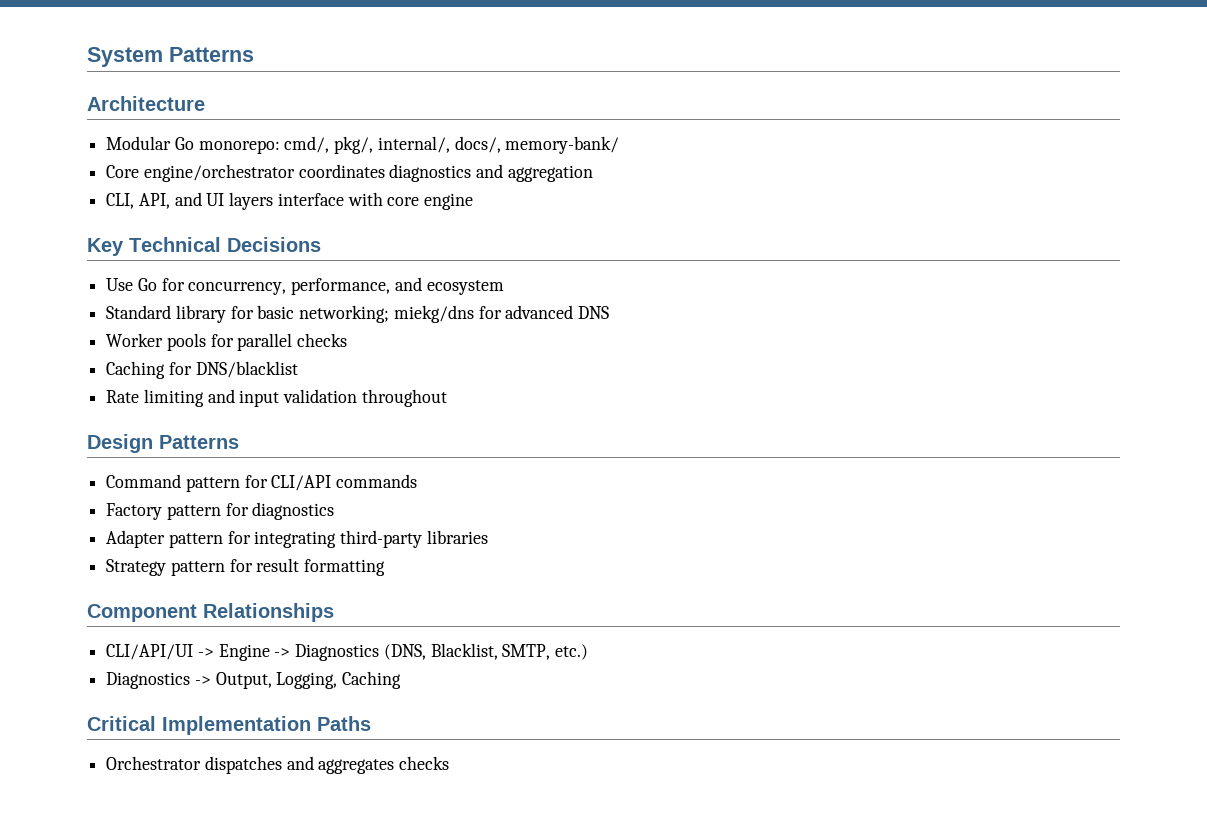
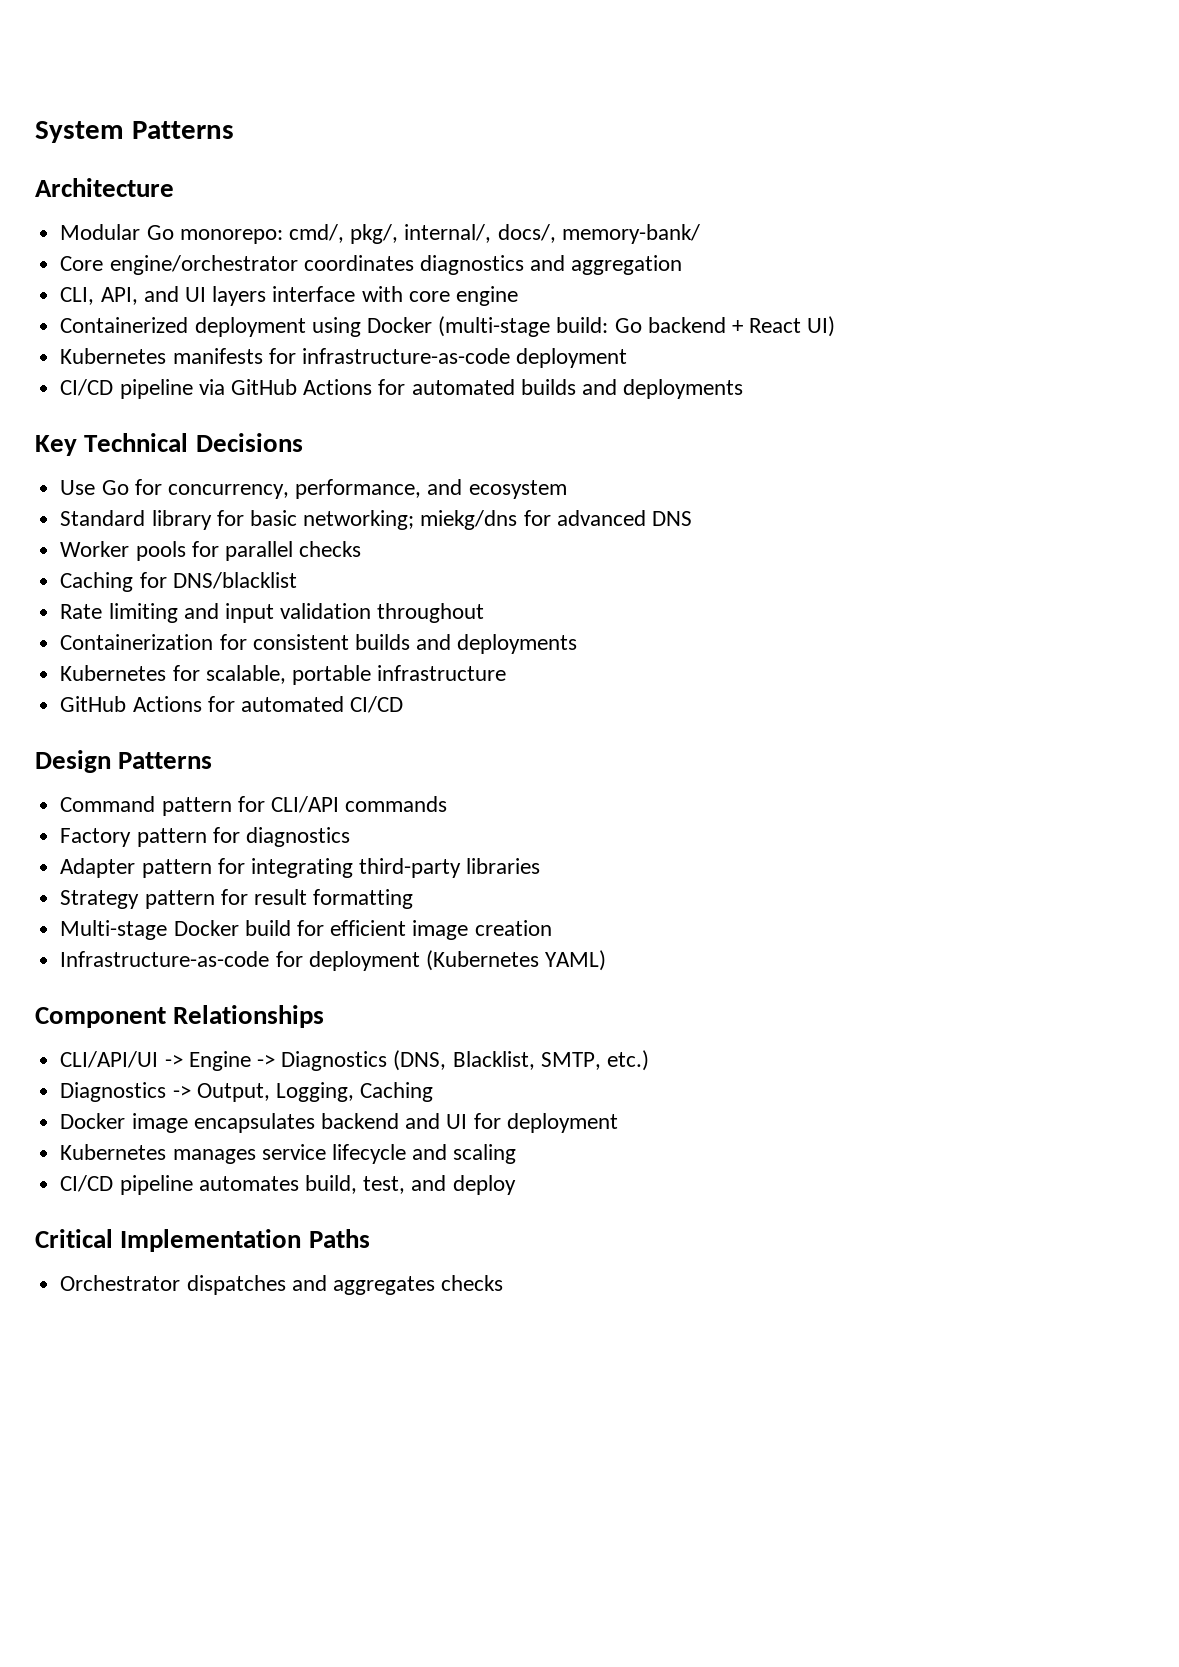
(474, 201) none -> [60,316,836,337] [60,348,628,368] [60,379,744,399] // Containerized deployment using Docker (multi-stage build: Go backend + React UI) // Kubernetes manifests for infrastructure-as-code deployment // CI/CD pipeline via GitHub Actions for automated builds and deployments
(447, 398) none -> [60,634,578,654] [60,665,507,685] [60,696,404,713] // Containerization for consistent builds and deployments // Kubernetes for scalable, portable infrastructure // GitHub Actions for automated CI/CD
(386, 567) none -> [60,920,552,940] [60,950,607,971] // Multi-stage Docker build for efficient image creation // Infrastructure-as-code for deployment (Kubernetes YAML)
(402, 680) none -> [60,1113,618,1133] [60,1144,517,1164] [60,1175,516,1195] // Docker image encapsulates backend and UI for deployment // Kubernetes manages service lifecycle and scaling // CI/CD pipeline automates build, test, and deploy

